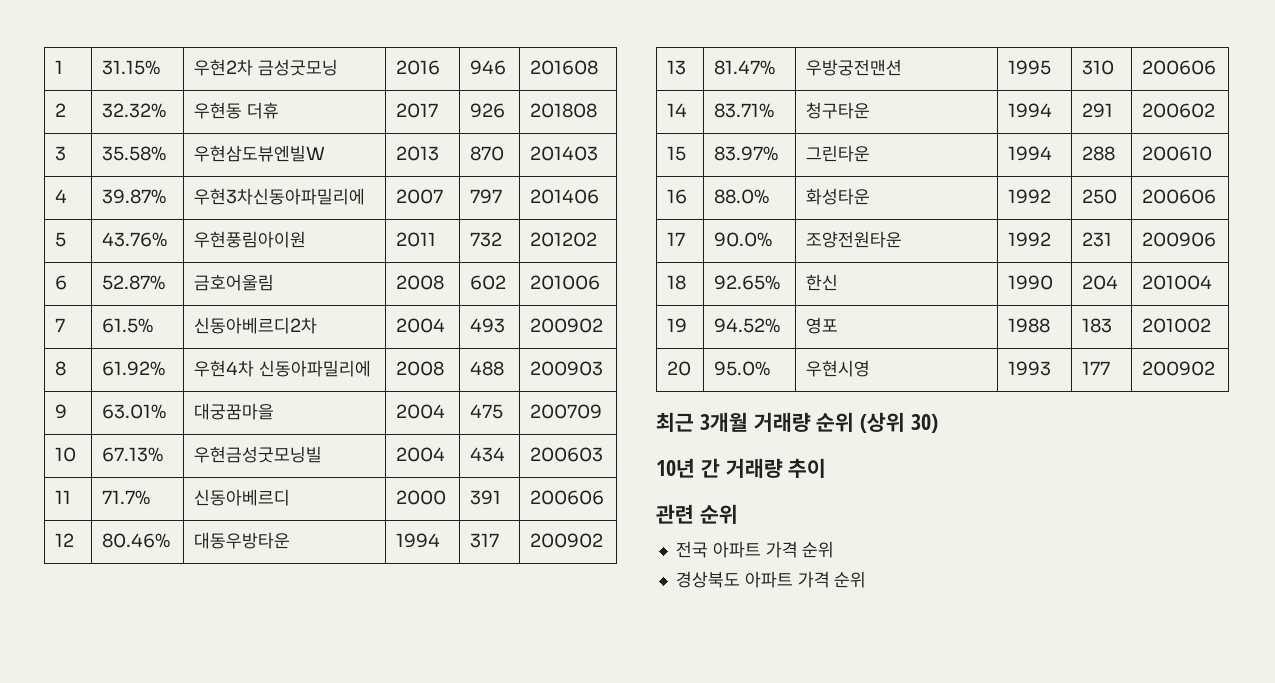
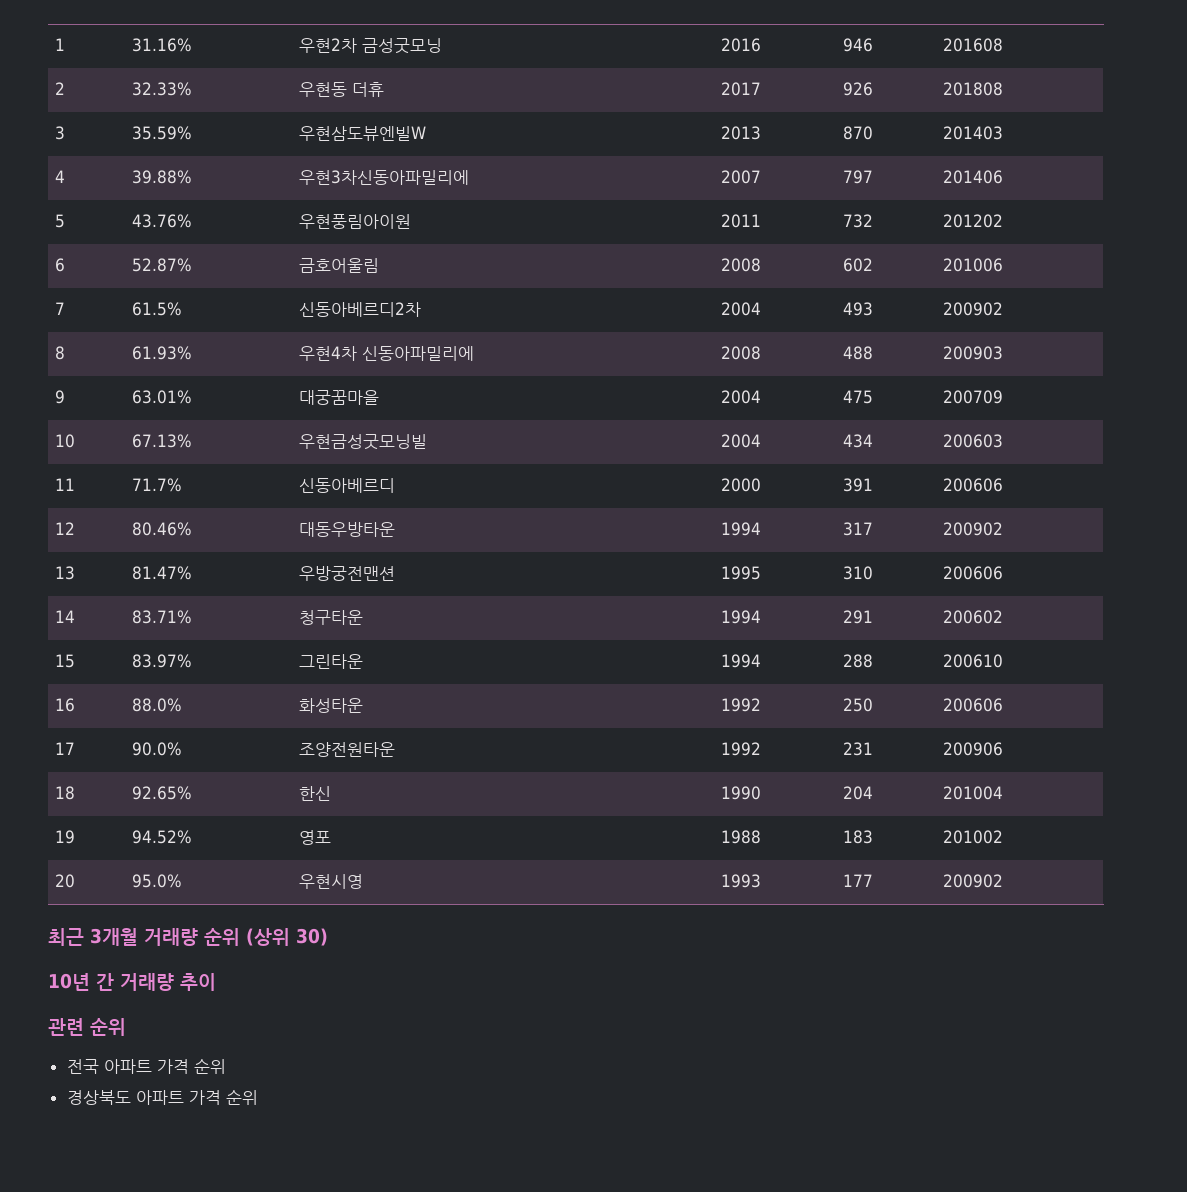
[102,60,161,75] 31.15% -> [132,38,193,52] 31.16%
[102,103,167,118] 32.32% -> [132,82,193,96] 32.33%
[102,146,167,161] 35.58% -> [132,126,193,140] 35.59%
[102,189,167,204] 39.87% -> [132,170,193,184] 39.88%
[102,361,166,376] 61.92% -> [132,346,193,360] 61.93%

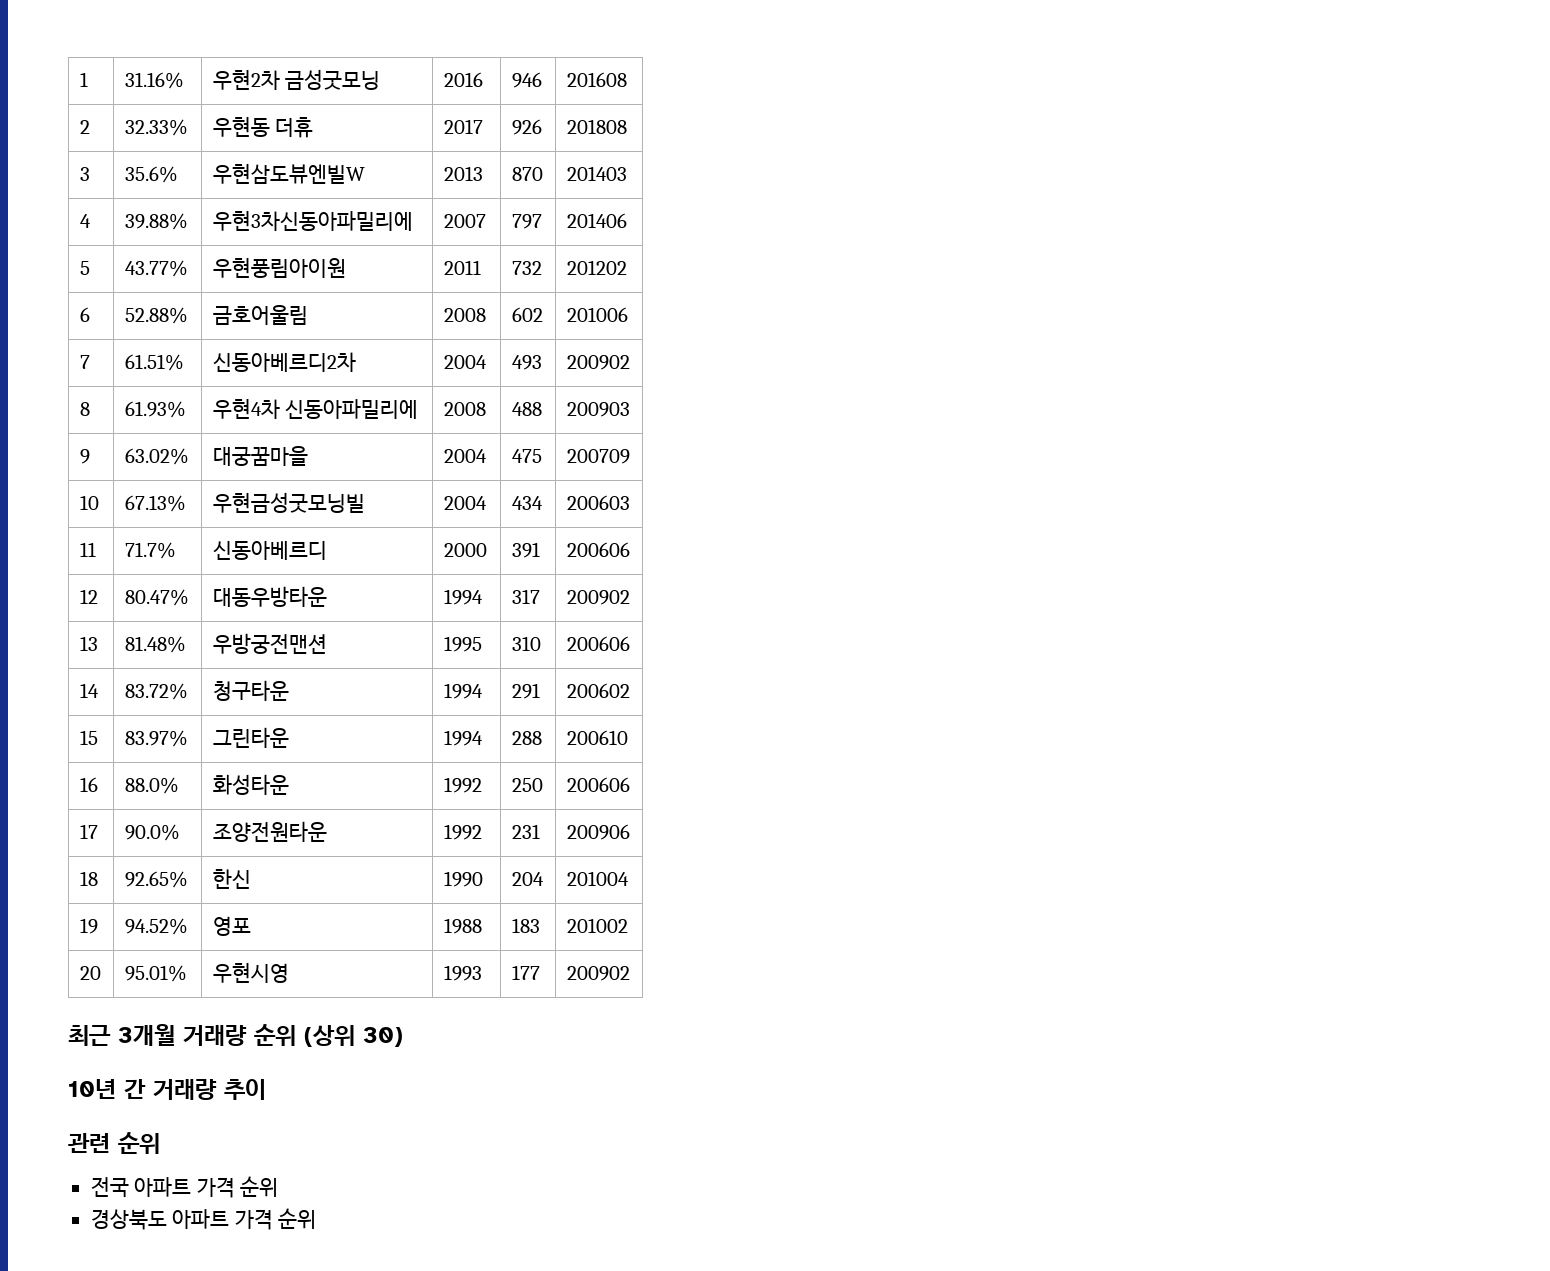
[132,126,193,140] 35.59% -> [124,166,178,183] 35.6%
[132,214,193,228] 43.76% -> [124,260,188,277] 43.77%
[132,258,193,272] 52.87% -> [124,307,188,324] 52.88%
[132,302,183,316] 61.5% -> [124,354,184,371] 61.51%
[132,390,193,404] 63.01% -> [124,448,189,465] 63.02%
[132,522,193,536] 80.46% -> [124,589,189,606] 80.47%
[132,566,193,580] 81.47% -> [124,636,186,653] 81.48%
[132,610,193,624] 83.71% -> [124,683,188,700] 83.72%
[132,874,183,888] 95.0% -> [124,965,187,982] 95.01%

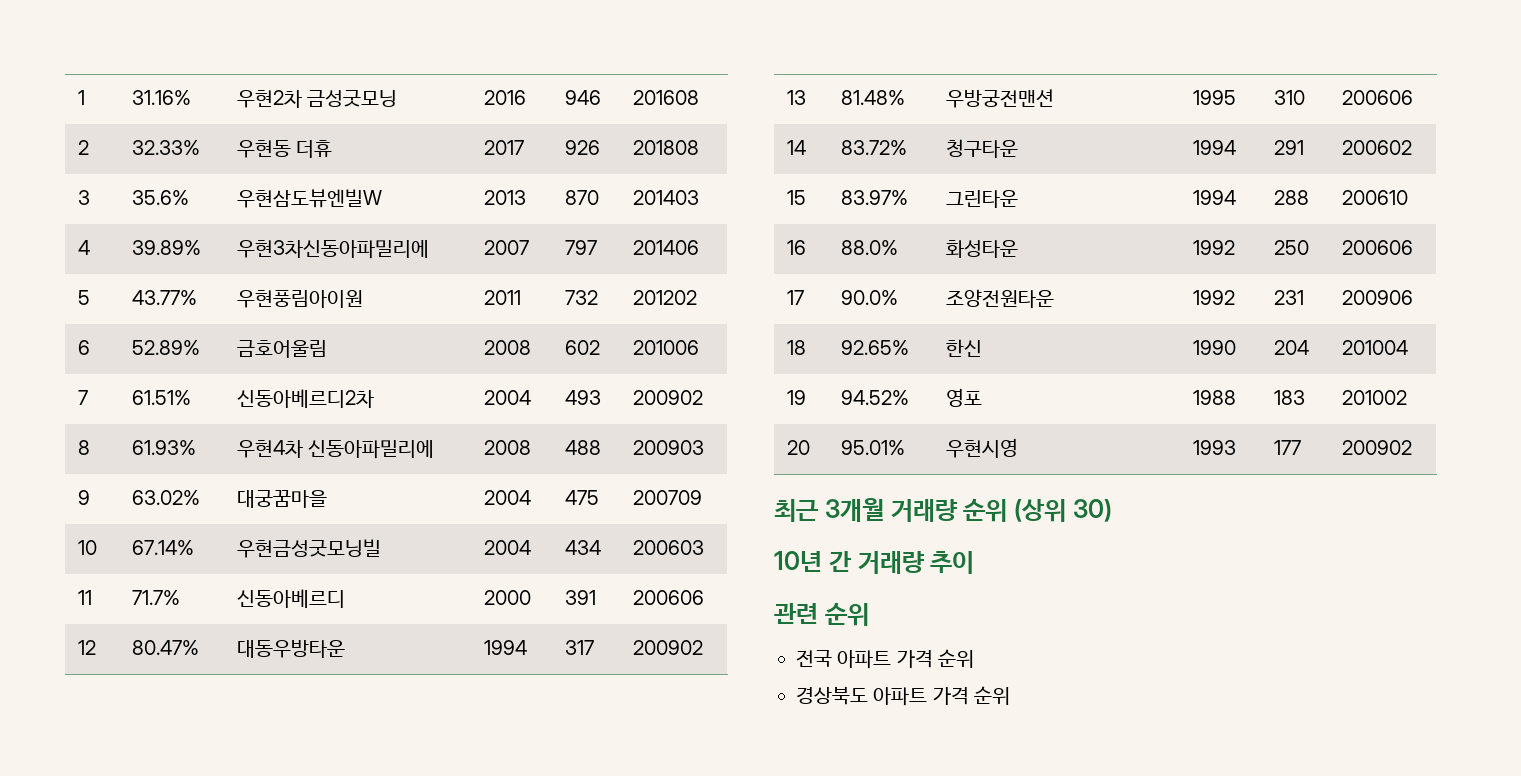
[124,213,188,230] 39.88% -> [131,240,201,255] 39.89%
[124,307,188,324] 52.88% -> [131,340,200,355] 52.89%
[124,495,186,512] 67.13% -> [131,540,194,555] 67.14%

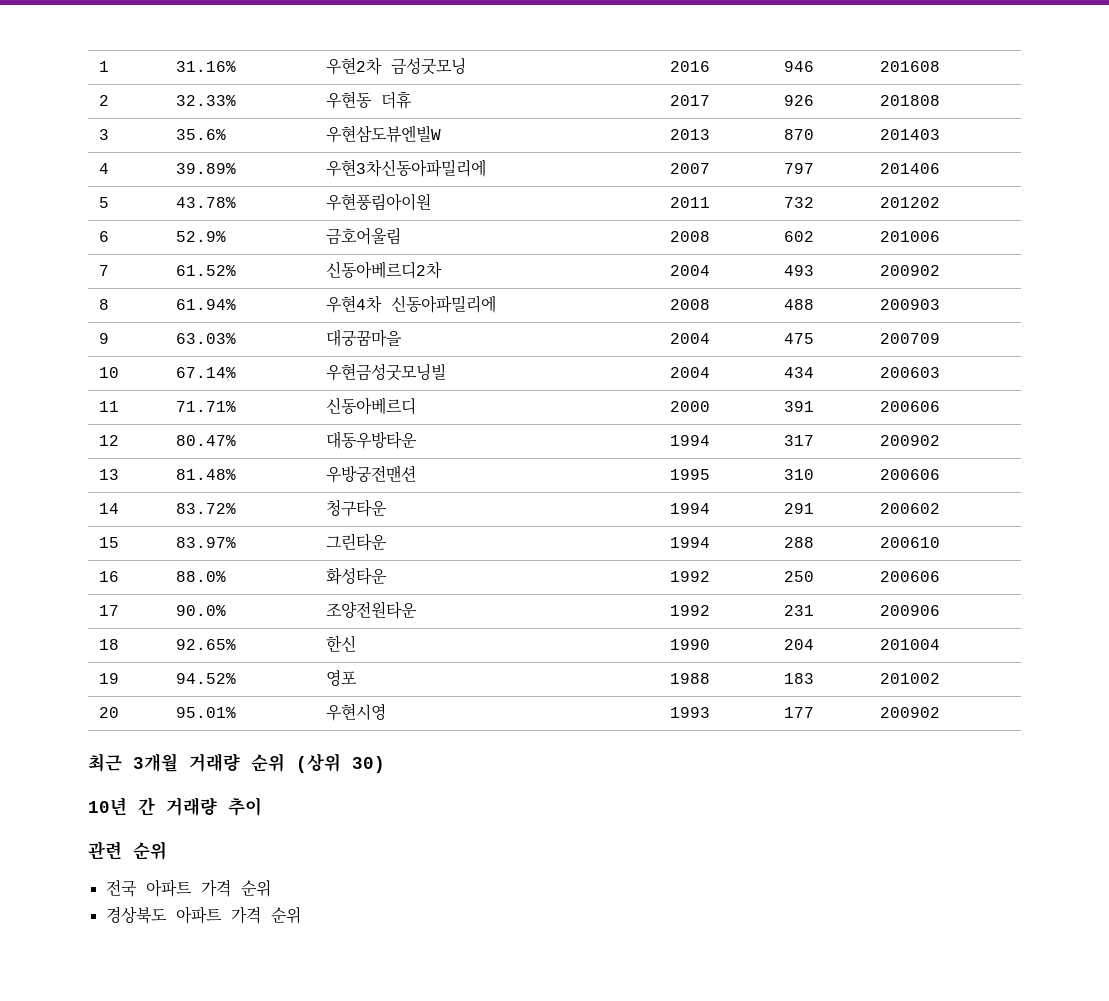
[131,290,197,305] 43.77% -> [175,197,236,208] 43.78%
[131,340,200,355] 52.89% -> [175,231,226,242] 52.9%
[131,390,191,405] 61.51% -> [175,265,236,276] 61.52%
[131,440,196,455] 61.93% -> [175,299,236,310] 61.94%
[131,490,200,505] 63.02% -> [175,333,236,344] 63.03%
[131,590,180,605] 71.7% -> [175,401,236,412] 71.71%

